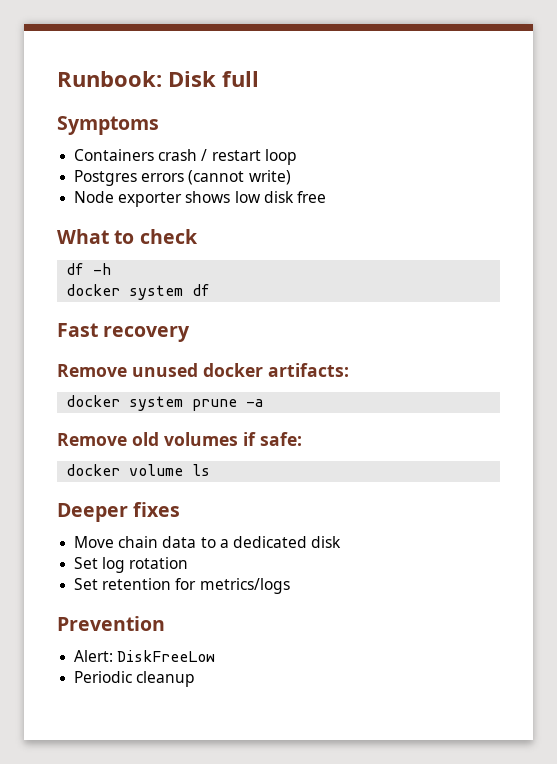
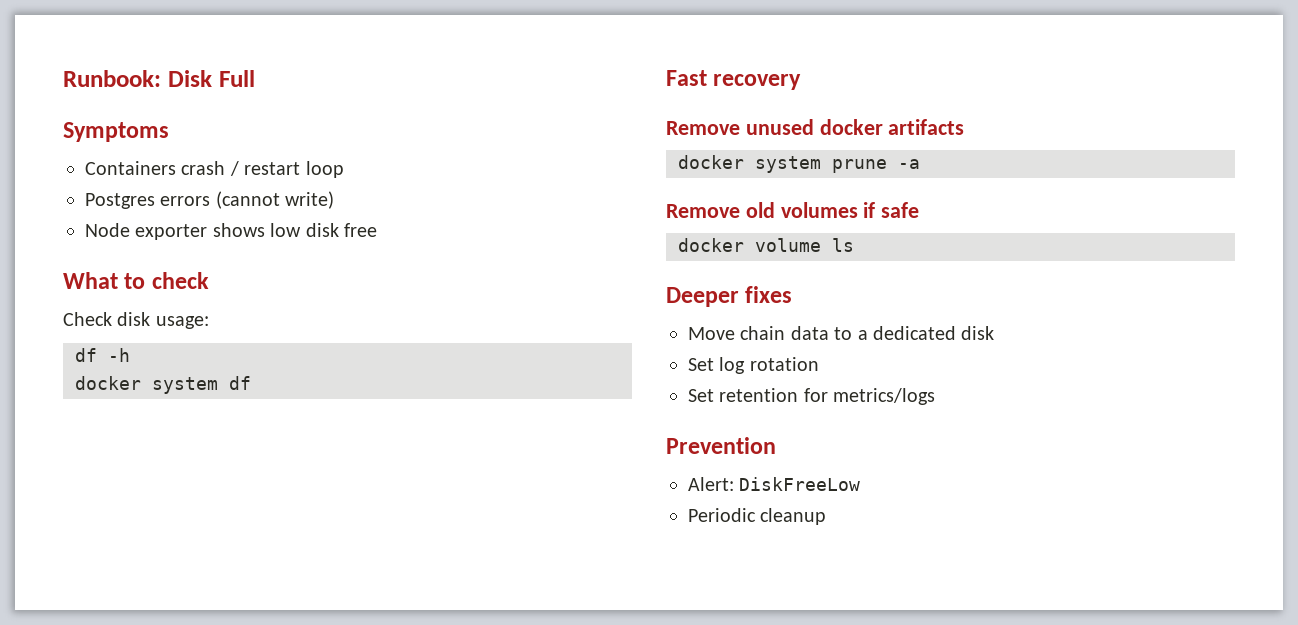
[222,71,259,87] full -> [218,70,255,87] Full
(198, 236) none -> [63,312,209,329] // Check disk usage:
[268,363,349,377] artifacts: -> [888,119,965,135] artifacts
[260,432,302,446] safe: -> [881,202,920,218] safe

